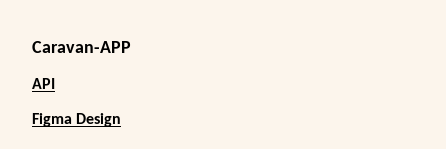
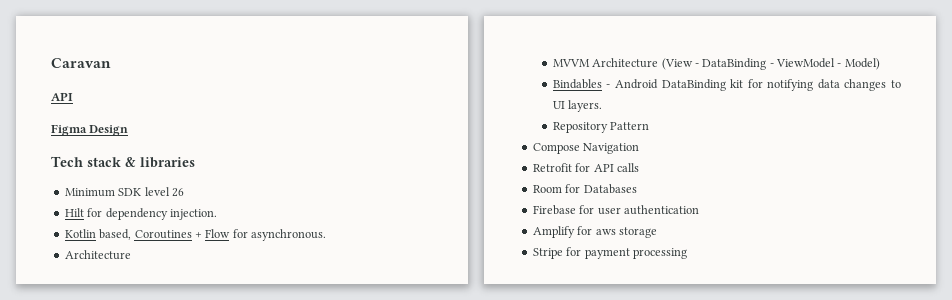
[32,41,131,53] Caravan-APP -> [51,58,111,68] Caravan
(122, 120) none -> [51,156,195,168] [64,187,184,197] [64,208,217,220] [64,229,326,241] [64,250,131,260] [552,58,880,70] [552,79,901,91] [552,100,603,112] [552,122,650,133] [532,143,640,154] [532,163,639,172] [532,184,637,194] [532,205,699,215] [532,226,657,238] [532,247,687,259] // Tech stack & libraries // Minimum SDK level 26 // Hilt for dependency injection. // Kotlin based, Coroutines + Flow for asynchronous. // Architecture // MVVM Architecture (View - DataBinding - ViewModel - Model) // Bindables - Android DataBinding kit for notifying data changes to UI layers. // Repository Pattern // Compose Navigation // Retrofit for API calls // Room for Databases // Firebase for user authentication // Amplify for aws storage // Stripe for payment processing

